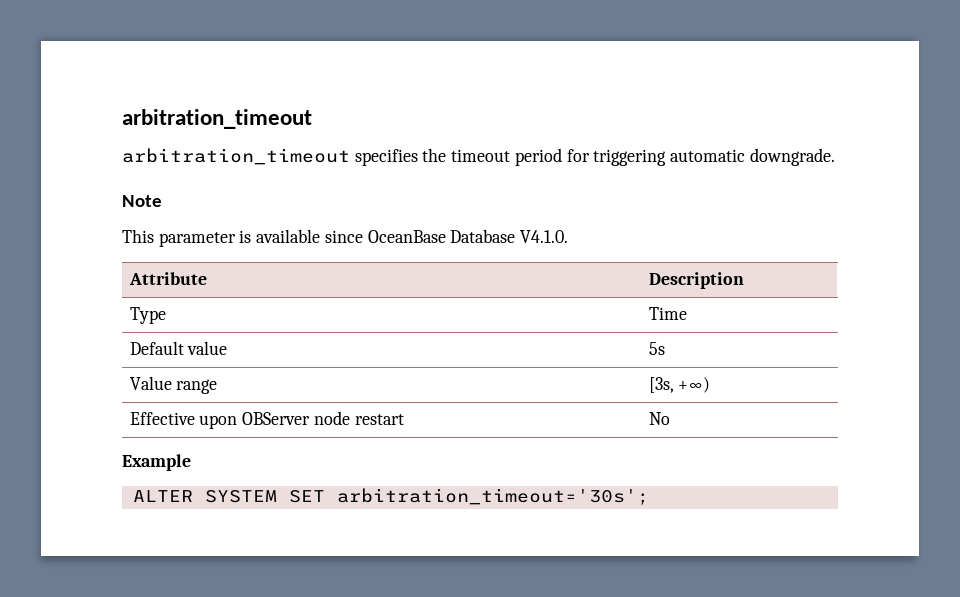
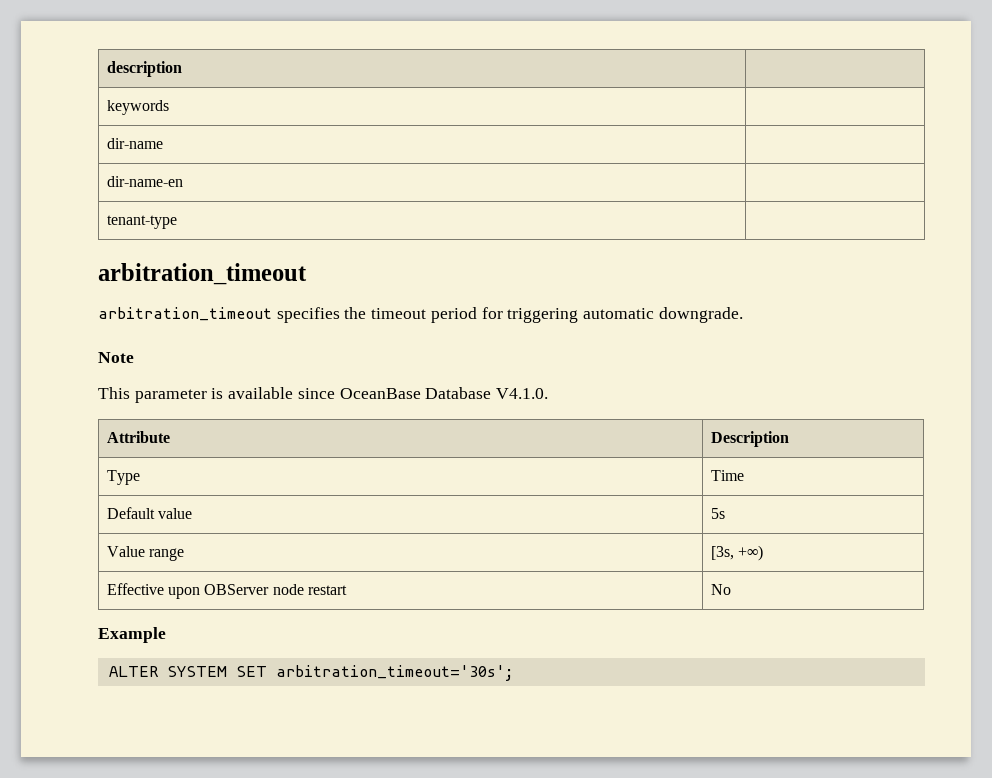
(122, 119) none -> [106,61,182,77] [106,100,169,115] [106,138,163,149] [106,176,183,187] [106,215,177,229] description | // keywords | // dir-name | // dir-name-en | // tenant-type | //

